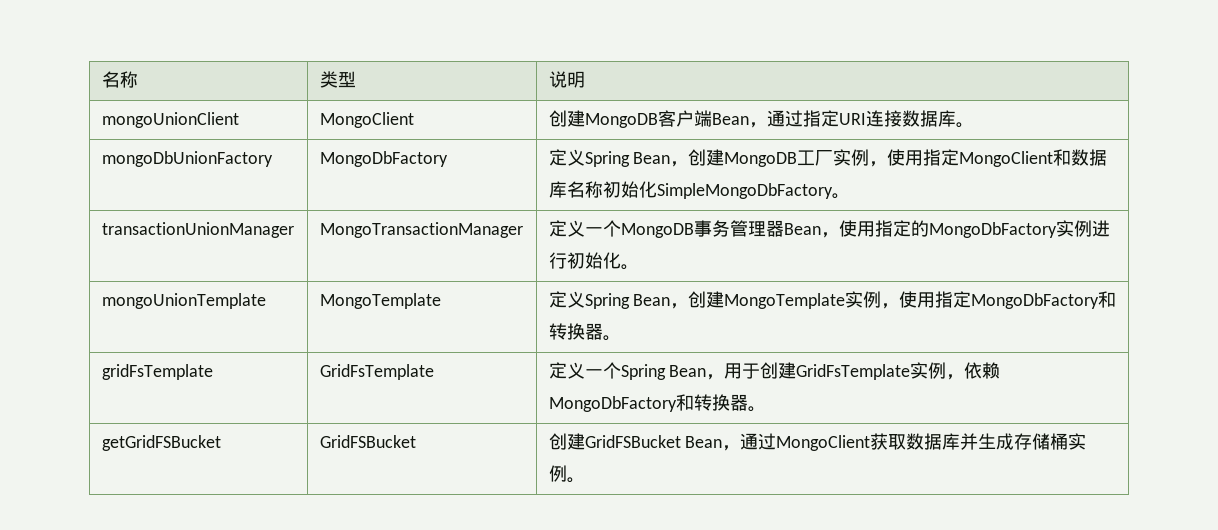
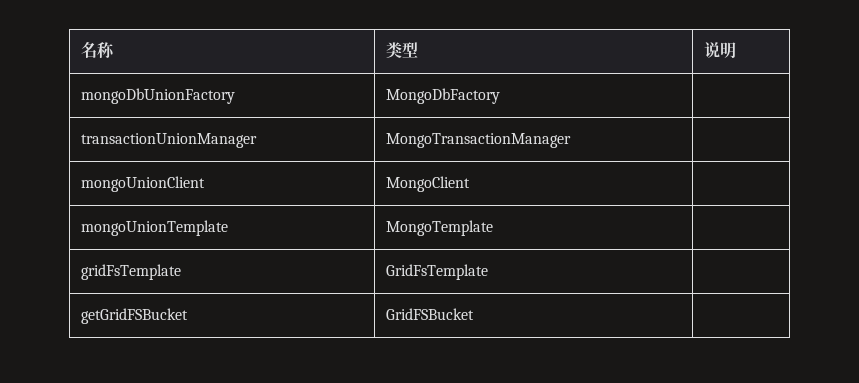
[101,112,239,128] [319,112,414,128] [548,110,974,128] [101,151,273,167] [319,151,448,167] [548,149,1108,167] [548,181,850,199] [101,222,294,238] [319,222,523,238] [548,220,1110,238] [548,252,639,270] [101,293,266,309] [319,293,441,309] [548,291,1117,309] [548,323,621,341] [101,364,213,380] [319,364,434,380] [548,362,1001,380] [548,394,766,412] [101,435,221,451] [319,435,416,448] [548,433,1087,451] [548,465,585,483] mongoUnionClient | MongoClient | 创建MongoDB客户端Bean，通过指定URI连接数据库。 // mongoDbUnionFactory | MongoDbFactory | 定义Spring Bean，创建MongoDB工厂实例，使用指定MongoClient和数据库名称初始化SimpleMongoDbFactory。 // transactionUnionManager | MongoTransactionManager | 定义一个MongoDB事务管理器Bean，使用指定的MongoDbFactory实例进行初始化。 // mongoUnionTemplate | MongoTemplate | 定义Spring Bean，创建MongoTemplate实例，使用指定MongoDbFactory和转换器。 // gridFsTemplate | GridFsTemplate | 定义一个Spring Bean，用于创建GridFsTemplate实例，依赖MongoDbFactory和转换器。 // getGridFSBucket | GridFSBucket | 创建GridFSBucket Bean，通过MongoClient获取数据库并生成存储桶实例。 -> [81,88,236,104] [386,88,501,104] [81,133,258,148] [386,133,572,148] [81,176,206,192] [386,176,471,192] [81,220,229,236] [386,220,494,236] [81,264,182,280] [386,264,489,280] [81,308,189,324] [386,308,475,320] mongoDbUnionFactory | MongoDbFactory | // transactionUnionManager | MongoTransactionManager | // mongoUnionClient | MongoClient | // mongoUnionTemplate | MongoTemplate | // gridFsTemplate | GridFsTemplate | // getGridFSBucket | GridFSBucket |

